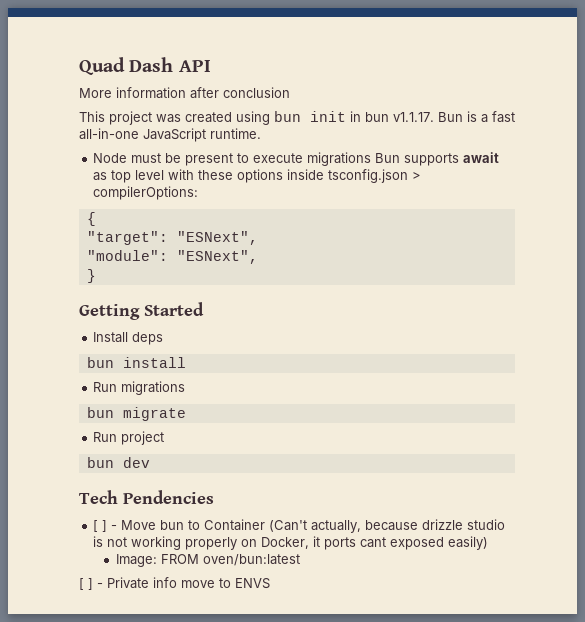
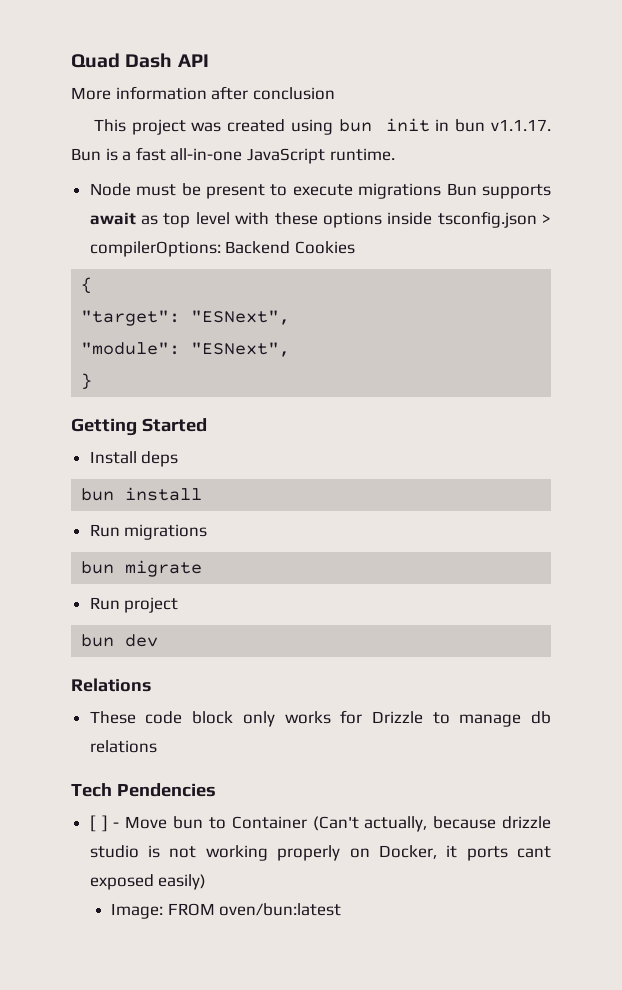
(199, 193) none -> [225,241,355,254] Backend Cookies
(150, 462) none -> [71,678,151,692] [89,710,551,727] [89,740,157,753] // Relations // These code block only works for Drizzle to manage db relations
[79,577,270,590] // [ ] - Private info move to ENVS -> (342, 909) none

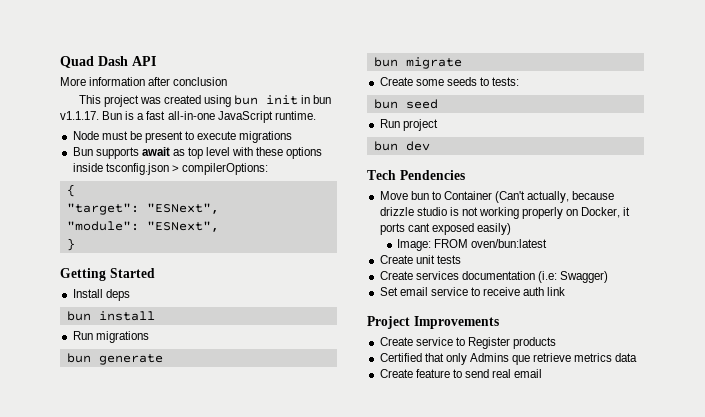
(442, 191) none -> (293, 137) //
[225,241,355,254] Backend Cookies -> (268, 169) none
(208, 532) none -> [66,353,163,365] // bun generate
[89,597,179,613] [81,634,159,647] [71,678,151,692] [89,710,551,727] [89,740,157,753] Run project // bun dev // Relations // These code block only works for Drizzle to manage db relations -> [379,77,520,86] [373,99,438,109] [379,119,438,131] [373,141,430,151] Create some seeds to tests: // bun seed // Run project // bun dev
[89,815,120,832] [ ] - -> (465, 175) none
(342, 909) none -> [379,255,461,264] [379,271,609,283] [379,287,566,296] [367,316,499,329] [379,337,557,349] [379,353,638,365] [379,369,543,378] // Create unit tests // Create services documentation (i.e: Swagger) // Set email service to receive auth link // Project Improvements // Create service to Register products // Certified that only Admins que retrieve metrics data // Create feature to send real email

